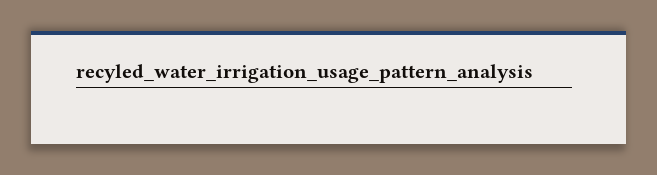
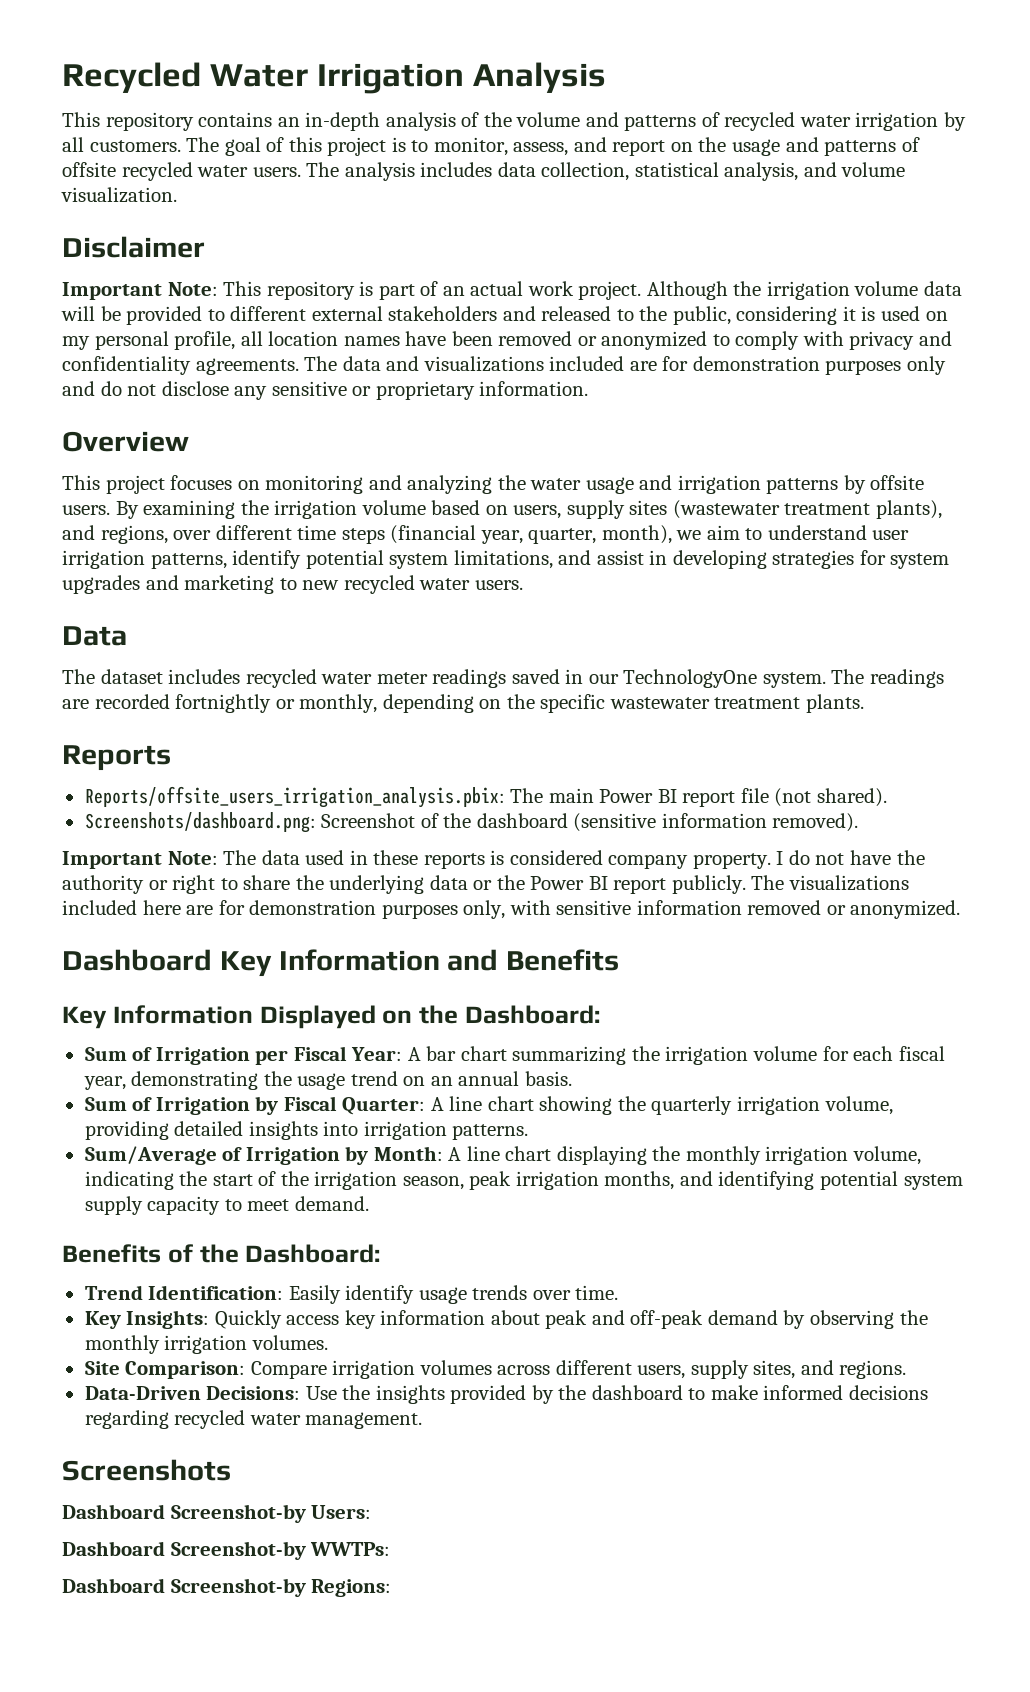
[76,64,533,83] recyled_water_irrigation_usage_pattern_analysis -> [62,62,607,94] [62,112,967,131] [62,137,920,156] [62,162,906,181] [61,187,177,203] [62,236,205,258] [62,281,963,300] [61,306,948,325] [62,331,953,350] [62,356,946,375] [62,381,589,400] [62,431,189,452] [62,475,925,494] [62,500,942,519] [62,525,910,544] [62,550,950,569] [62,575,523,594] [62,626,127,646] [62,669,944,688] [62,694,864,713] [62,745,171,771] [84,786,887,808] [84,812,859,833] [62,850,925,869] [62,875,910,894] [62,900,961,919] [62,949,620,977] [62,1005,600,1029] [84,1046,945,1065] [83,1071,572,1090] [84,1096,893,1115] [84,1121,529,1140] [84,1146,921,1165] [84,1171,963,1190] [84,1196,369,1215] [62,1244,381,1263] [84,1285,619,1304] [84,1310,928,1329] [84,1335,328,1354] [84,1360,907,1379] [84,1385,928,1404] [84,1410,423,1429] [62,1459,231,1481] [62,1504,372,1523] [62,1541,391,1560] [62,1578,392,1597] Recycled Water Irrigation Analysis // This repository contains an in-depth analysis of the volume and patterns of recycled water irrigation by all customers. The goal of this project is to monitor, assess, and report on the usage and patterns of offsite recycled water users. The analysis includes data collection, statistical analysis, and volume visualization. // Disclaimer // Important Note: This repository is part of an actual work project. Although the irrigation volume data will be provided to different external stakeholders and released to the public, considering it is used on my personal profile, all location names have been removed or anonymized to comply with privacy and confidentiality agreements. The data and visualizations included are for demonstration purposes only and do not disclose any sensitive or proprietary information. // Overview // This project focuses on monitoring and analyzing the water usage and irrigation patterns by offsite users. By examining the irrigation volume based on users, supply sites (wastewater treatment plants), and regions, over different time steps (financial year, quarter, month), we aim to understand user irrigation patterns, identify potential system limitations, and assist in developing strategies for system upgrades and marketing to new recycled water users. // Data // The dataset includes recycled water meter readings saved in our TechnologyOne system. The readings are recorded fortnightly or monthly, depending on the specific wastewater treatment plants. // Reports // Reports/offsite_users_irrigation_analysis.pbix: The main Power BI report file (not shared). // Screenshots/dashboard.png: Screenshot of the dashboard (sensitive information removed). // Important Note: The data used in these reports is considered company property. I do not have the authority or right to share the underlying data or the Power BI report publicly. The visualizations included here are for demonstration purposes only, with sensitive information removed or anonymized. // Dashboard Key Information and Benefits // Key Information Displayed on the Dashboard: // Sum of Irrigation per Fiscal Year: A bar chart summarizing the irrigation volume for each fiscal year, demonstrating the usage trend on an annual basis. // Sum of Irrigation by Fiscal Quarter: A line chart showing the quarterly irrigation volume, providing detailed insights into irrigation patterns. // Sum/Average of Irrigation by Month: A line chart displaying the monthly irrigation volume, indicating the start of the irrigation season, peak irrigation months, and identifying potential system supply capacity to meet demand. // Benefits of the Dashboard: // Trend Identification: Easily identify usage trends over time. // Key Insights: Quickly access key information about peak and off-peak demand by observing the monthly irrigation volumes. // Site Comparison: Compare irrigation volumes across different users, supply sites, and regions. // Data-Driven Decisions: Use the insights provided by the dashboard to make informed decisions regarding recycled water management. // Screenshots // Dashboard Screenshot-by Users: // Dashboard Screenshot-by WWTPs: // Dashboard Screenshot-by Regions:

